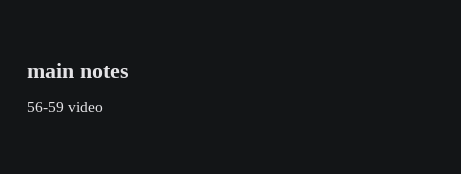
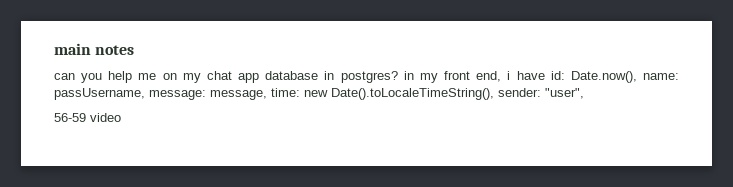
(129, 72) none -> [54,71,679,83] [54,88,584,100] // can you help me on my chat app database in postgres? in my front end, i have id: Date.now(), name: passUsername, message: message, time: new Date().toLocaleTimeString(), sender: "user",

